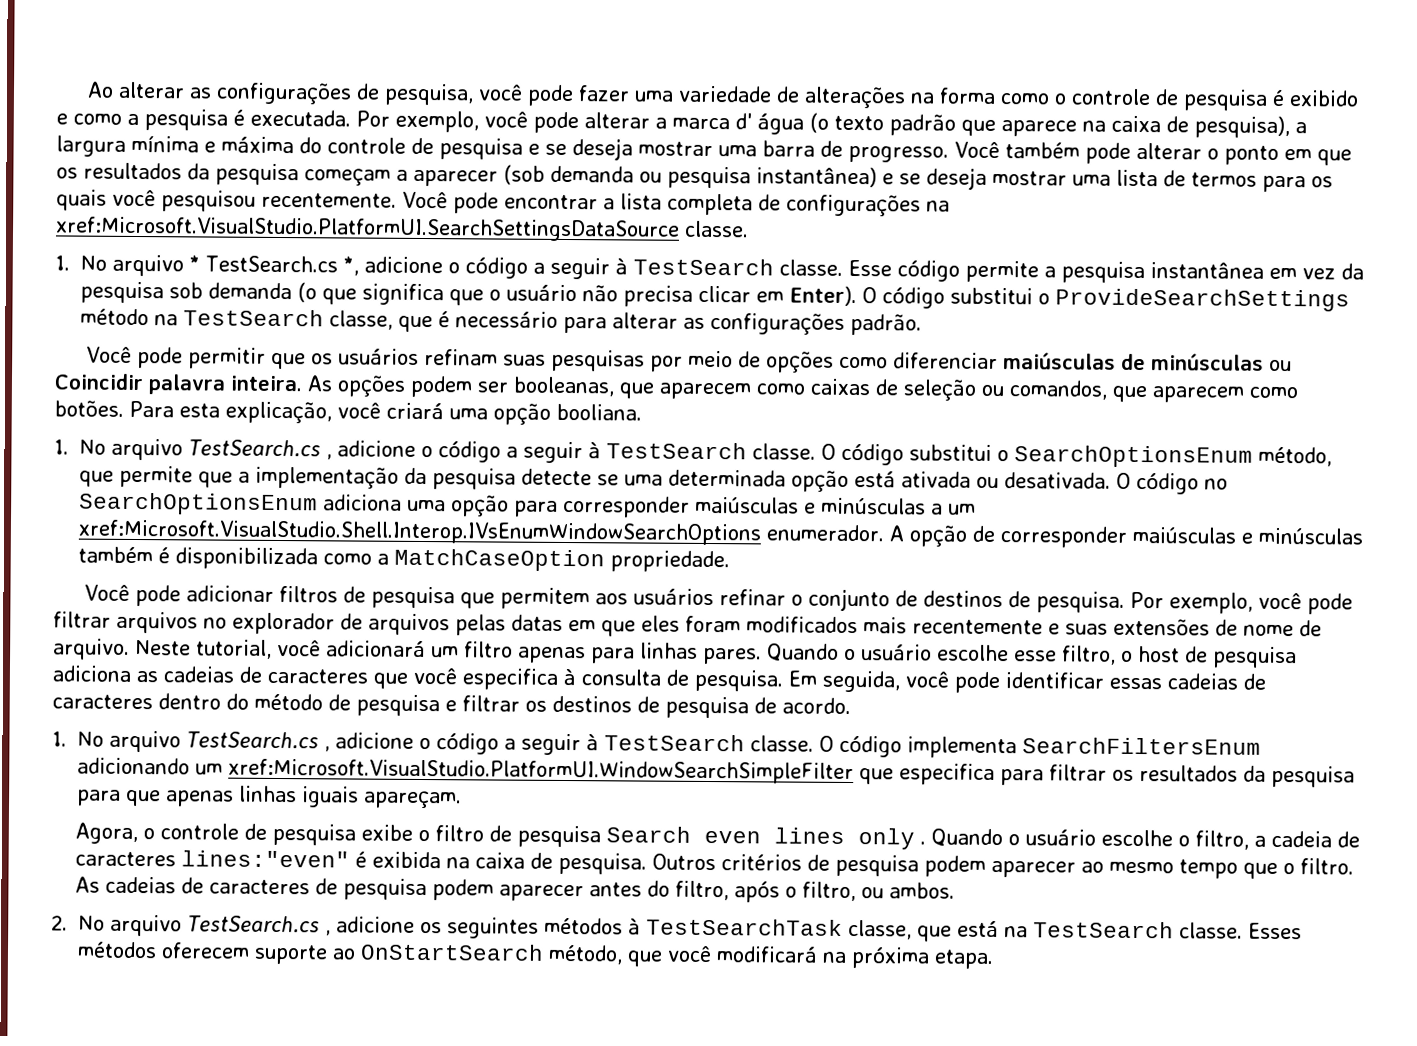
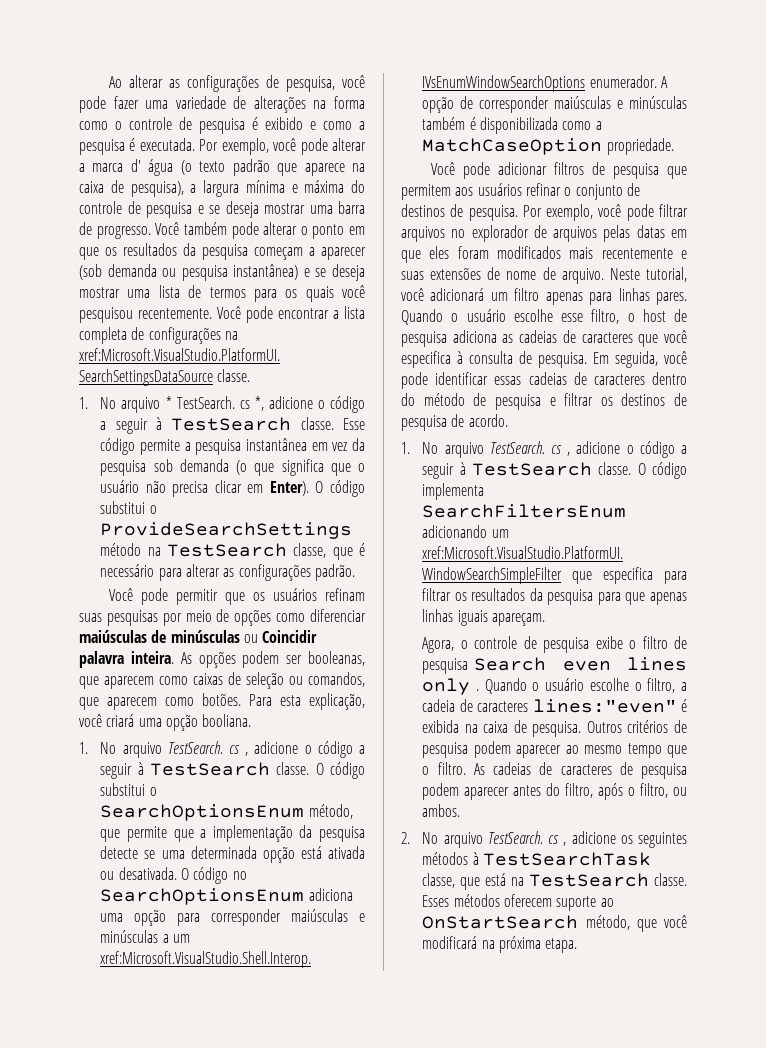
[205,255,338,273] TestSearch.cs -> [176,396,250,409] TestSearch. cs
[188,439,321,458] TestSearch.cs -> [167,741,240,754] TestSearch. cs
[186,731,319,750] TestSearch.cs -> [489,441,562,454] TestSearch. cs
[187,915,320,934] TestSearch.cs -> [487,831,560,844] TestSearch. cs

